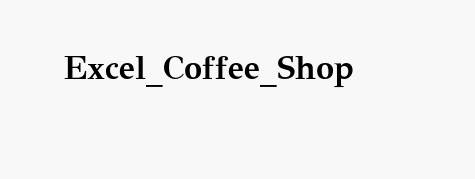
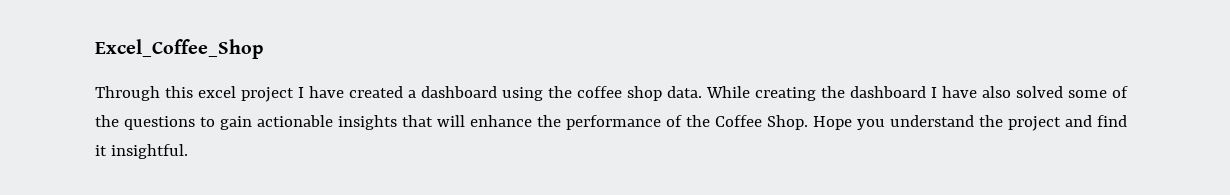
(354, 71) none -> [95,86,1128,102] [95,115,1127,131] [95,144,188,159] // Through this excel project I have created a dashboard using the coffee shop data. While creating the dashboard I have also solved some of the questions to gain actionable insights that will enhance the performance of the Coffee Shop. Hope you understand the project and find it insightful.

